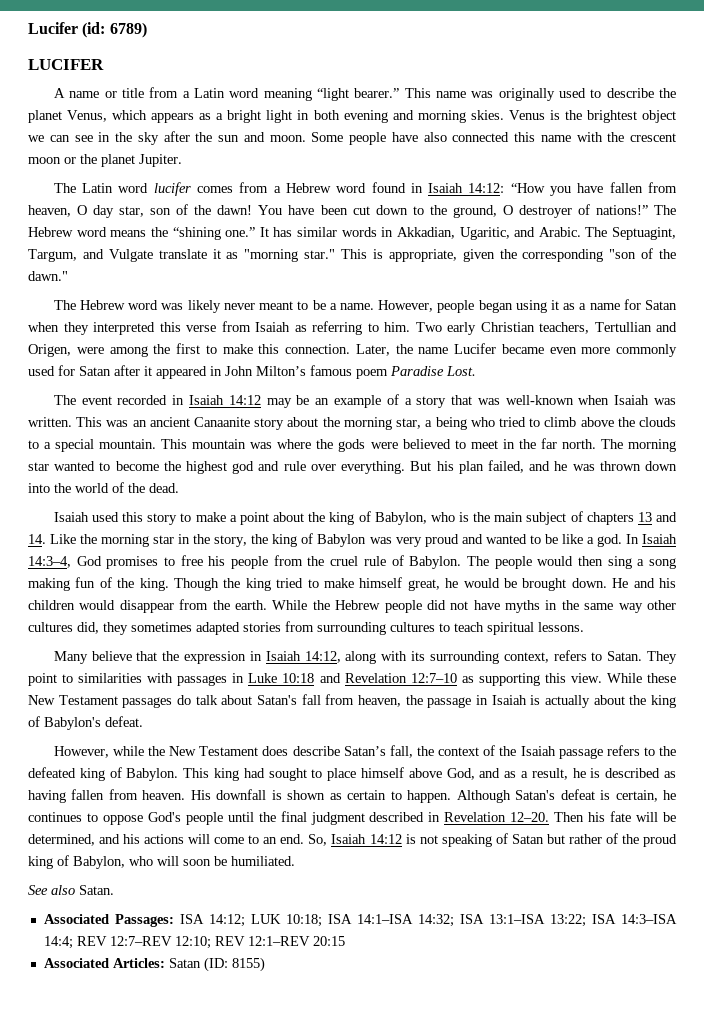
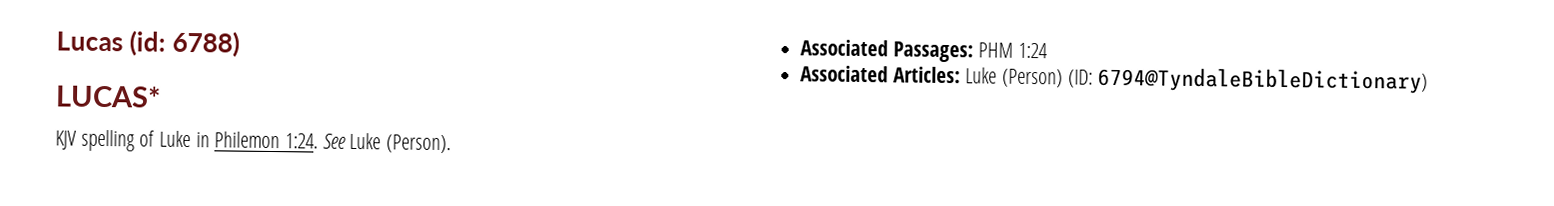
[28,22,147,38] [28,59,104,70] [53,87,676,101] [28,110,676,123] [28,131,676,145] [28,154,182,167] [53,182,677,196] [28,204,676,218] [28,227,676,240] [28,248,676,262] [28,271,68,281] [53,299,677,313] [28,321,677,335] [28,343,677,357] [28,365,476,379] [53,394,677,408] [28,417,677,430] [28,438,676,452] [28,460,678,474] [28,482,179,493] [53,511,677,525] [28,533,678,547] [28,555,676,569] [28,577,676,591] [28,599,677,613] [28,621,584,635] [53,650,678,664] [28,673,676,686] [28,694,676,708] [28,716,143,730] [53,745,677,759] [28,767,676,781] [28,789,677,803] [28,811,677,825] [28,833,677,847] [28,855,295,869] [28,885,114,895] [43,914,677,927] [43,936,345,949] [43,957,265,972] Lucifer (id: 6789) // LUCIFER // A name or title from a Latin word meaning “light bearer.” This name was originally used to describe the planet Venus, which appears as a bright light in both evening and morning skies. Venus is the brightest object we can see in the sky after the sun and moon. Some people have also connected this name with the crescent moon or the planet Jupiter. // The Latin word lucifer comes from a Hebrew word found in Isaiah 14:12: “How you have fallen from heaven, O day star, son of the dawn! You have been cut down to the ground, O destroyer of nations!” The Hebrew word means the “shining one.” It has similar words in Akkadian, Ugaritic, and Arabic. The Septuagint, Targum, and Vulgate translate it as "morning star." This is appropriate, given the corresponding "son of the dawn." // The Hebrew word was likely never meant to be a name. However, people began using it as a name for Satan when they interpreted this verse from Isaiah as referring to him. Two early Christian teachers, Tertullian and Origen, were among the first to make this connection. Later, the name Lucifer became even more commonly used for Satan after it appeared in John Milton’s famous poem Paradise Lost. // The event recorded in Isaiah 14:12 may be an example of a story that was well-known when Isaiah was written. This was an ancient Canaanite story about the morning star, a being who tried to climb above the clouds to a special mountain. This mountain was where the gods were believed to meet in the far north. The morning star wanted to become the highest god and rule over everything. But his plan failed, and he was thrown down into the world of the dead. // Isaiah used this story to make a point about the king of Babylon, who is the main subject of chapters 13 and 14. Like the morning star in the story, the king of Babylon was very proud and wanted to be like a god. In Isaiah 14:3–4, God promises to free his people from the cruel rule of Babylon. The people would then sing a song making fun of the king. Though the king tried to make himself great, he would be brought down. He and his children would disappear from the earth. While the Hebrew people did not have myths in the same way other cultures did, they sometimes adapted stories from surrounding cultures to teach spiritual lessons. // Many believe that the expression in Isaiah 14:12, along with its surrounding context, refers to Satan. They point to similarities with passages in Luke 10:18 and Revelation 12:7–10 as supporting this view. While these New Testament passages do talk about Satan's fall from heaven, the passage in Isaiah is actually about the king of Babylon's defeat. // However, while the New Testament does describe Satan’s fall, the context of the Isaiah passage refers to the defeated king of Babylon. This king had sought to place himself above God, and as a result, he is described as having fallen from heaven. His downfall is shown as certain to happen. Although Satan's defeat is certain, he continues to oppose God's people until the final judgment described in Revelation 12–20. Then his fate will be determined, and his actions will come to an end. So, Isaiah 14:12 is not speaking of Satan but rather of the proud king of Babylon, who will soon be humiliated. // See also Satan. // Associated Passages: ISA 14:12; LUK 10:18; ISA 14:1–ISA 14:32; ISA 13:1–ISA 13:22; ISA 14:3–ISA 14:4; REV 12:7–REV 12:10; REV 12:1–REV 20:15 // Associated Articles: Satan (ID: 8155) -> [56,30,241,58] [55,85,161,108] [55,129,452,154] [800,39,1049,63] [800,65,1429,94] Lucas (id: 6788) // LUCAS* // KJV spelling of Luke in Philemon 1:24. See Luke (Person). // Associated Passages: PHM 1:24 // Associated Articles: Luke (Person) (ID: 6794@TyndaleBibleDictionary)

